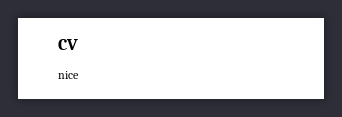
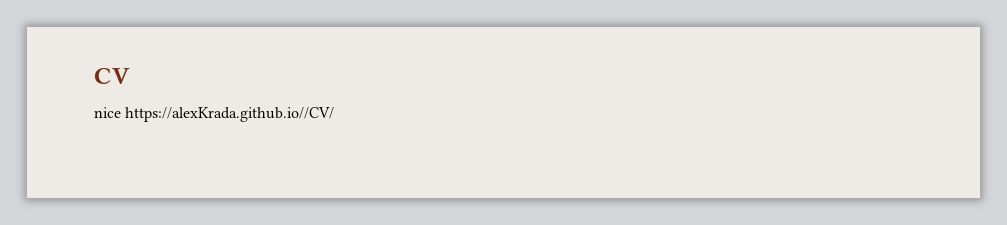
(79, 75) none -> [125,107,335,122] https://alexKrada.github.io//CV/

